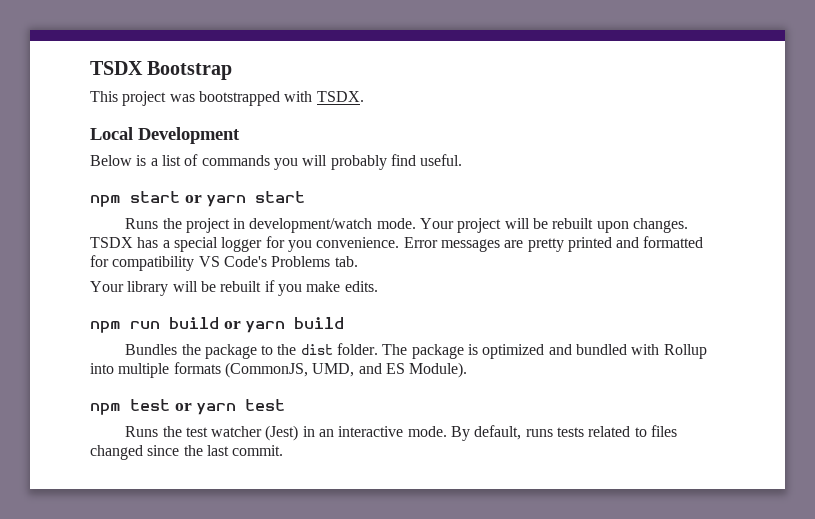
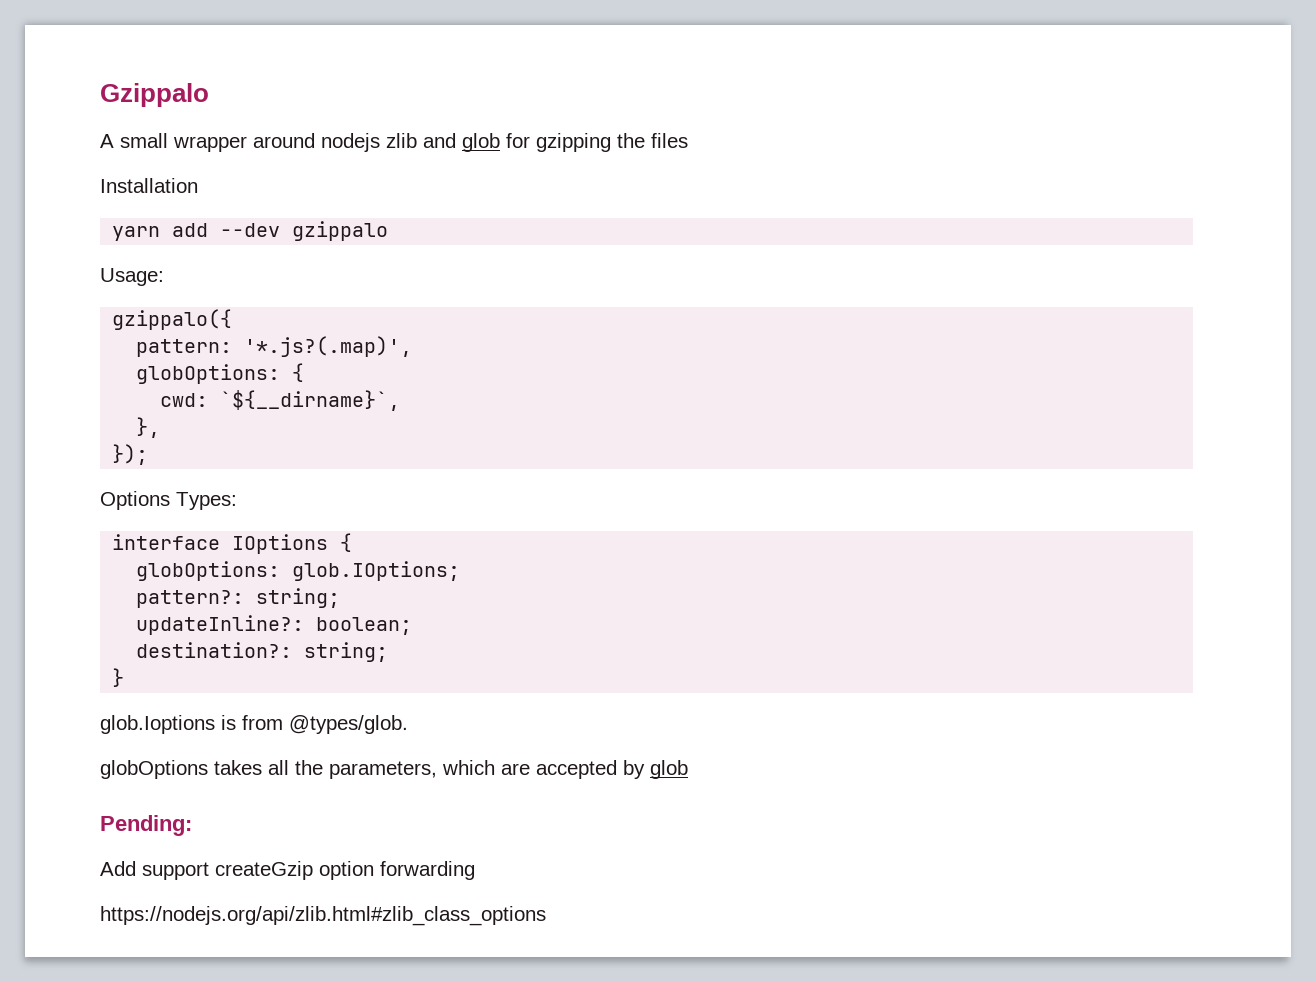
[90,61,233,80] [90,91,364,106] [90,127,240,144] [90,154,463,170] [90,191,306,207] [125,218,689,233] [90,236,704,252] [90,255,358,271] [90,280,378,296] [90,317,345,333] [125,343,707,359] [90,362,468,378] [90,399,286,415] [125,425,677,441] [90,445,284,460] TSDX Bootstrap // This project was bootstrapped with TSDX. // Local Development // Below is a list of commands you will probably find useful. // npm start or yarn start // Runs the project in development/watch mode. Your project will be rebuilt upon changes. TSDX has a special logger for you convenience. Error messages are pretty printed and formatted for compatibility VS Code's Problems tab. // Your library will be rebuilt if you make edits. // npm run build or yarn build // Bundles the package to the dist folder. The package is optimized and bundled with Rollup into multiple formats (CommonJS, UMD, and ES Module). // npm test or yarn test // Runs the test watcher (Jest) in an interactive mode. By default, runs tests related to files changed since the last commit. -> [100,83,209,107] [100,133,688,152] [100,178,198,193] [112,221,389,241] [100,268,164,286] [112,309,233,330] [136,336,413,357] [136,363,305,384] [160,390,401,411] [136,417,161,438] [112,444,149,465] [100,491,237,510] [112,533,353,554] [136,561,461,581] [136,588,341,608] [136,615,413,635] [136,642,389,662] [112,668,125,687] [100,715,408,734] [100,760,688,779] [100,815,192,836] [100,861,475,880] [100,906,546,926] Gzippalo // A small wrapper around nodejs zlib and glob for gzipping the files // Installation // yarn add --dev gzippalo // Usage: // gzippalo({ // pattern: '*.js?(.map)', // globOptions: { // cwd: `${__dirname}`, // }, // }); // Options Types: // interface IOptions { // globOptions: glob.IOptions; // pattern?: string; // updateInline?: boolean; // destination?: string; // } // glob.Ioptions is from @types/glob. // globOptions takes all the parameters, which are accepted by glob // Pending: // Add support createGzip option forwarding // https://nodejs.org/api/zlib.html#zlib_class_options

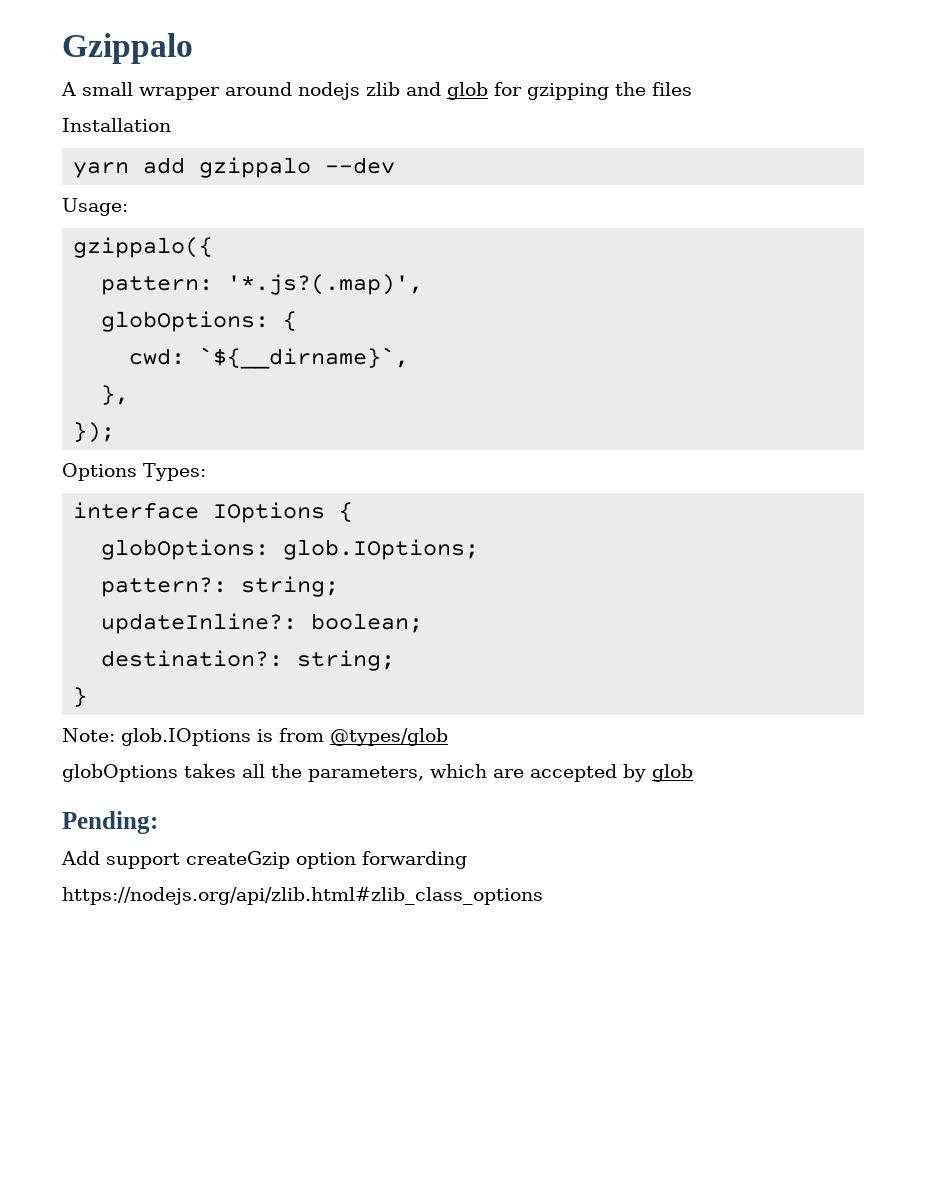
(209, 230) none -> [199,157,312,178] gzippalo
[292,221,389,241] gzippalo -> (396, 165) none
[100,715,215,734] glob.Ioptions -> [62,728,251,746] Note: glob.IOptions
[289,715,408,734] @types/glob. -> [330,728,448,746] @types/glob

